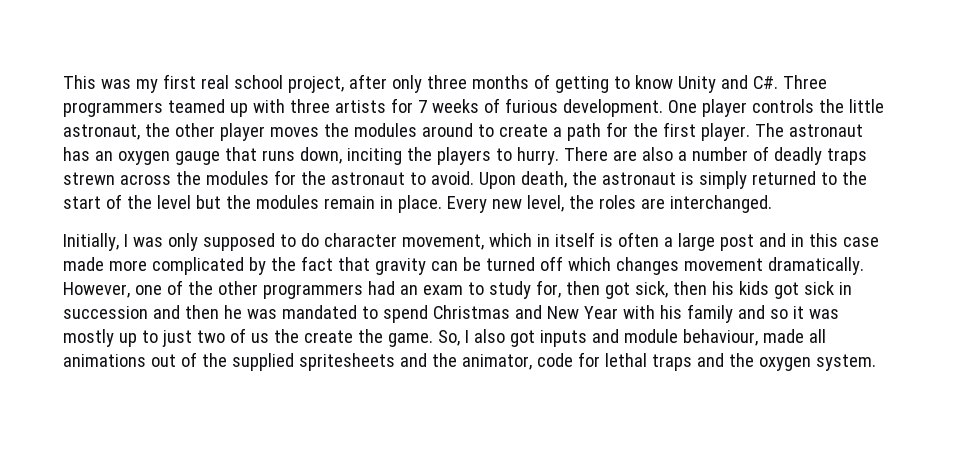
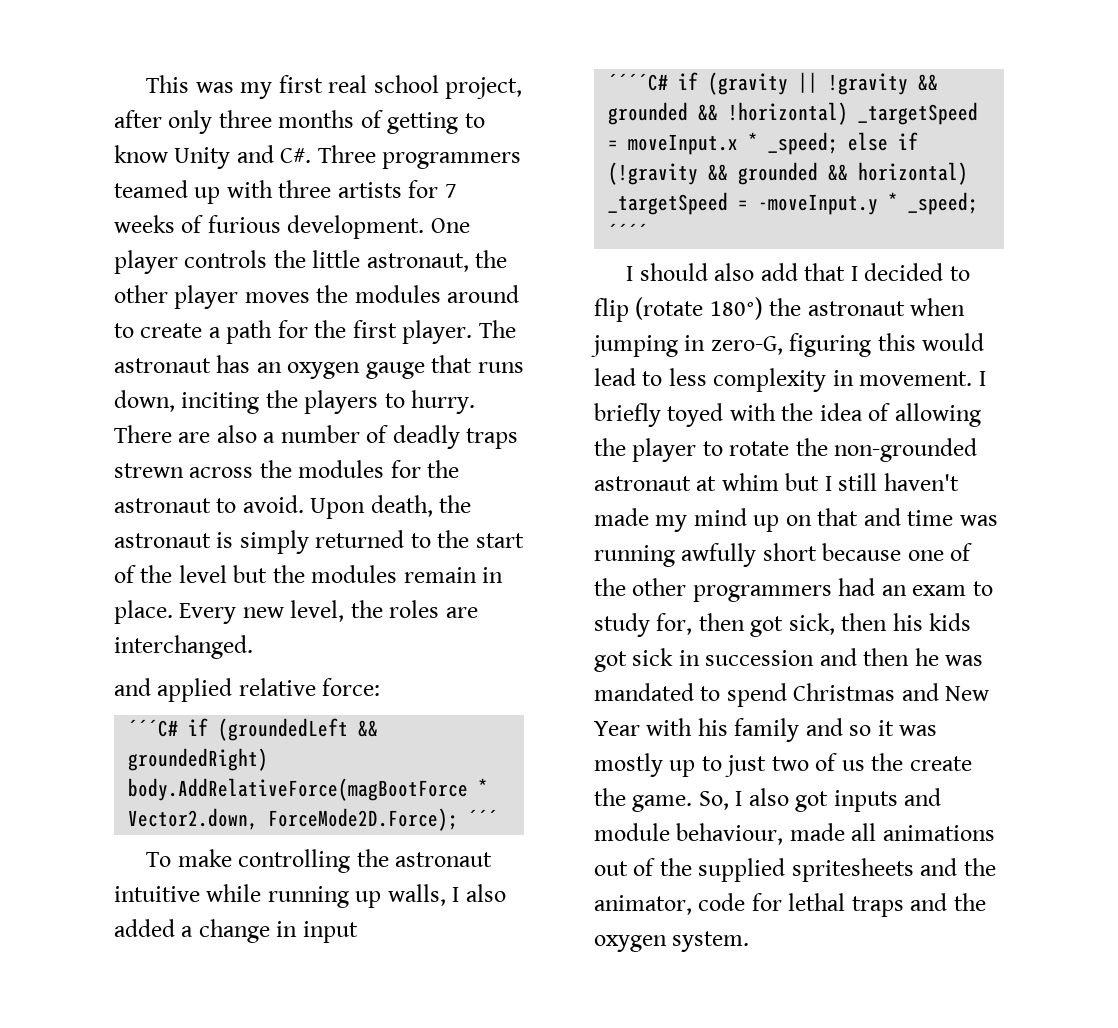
[63,232,879,251] [63,256,864,275] [63,282,130,298] Initially, I was only supposed to do character movement, which in itself is often a large post and in this case made more complicated by the fact that gravity can be turned off which changes movement dramatically. However, -> [114,678,381,702] [128,718,379,741] [128,748,269,771] [128,778,489,801] [128,808,499,831] [146,849,493,873] [114,884,506,908] [114,919,358,943] [608,72,939,95] [608,102,979,125] [608,132,919,155] [608,162,969,185] [608,192,979,215] [608,223,649,240] [626,263,970,281] [594,297,966,322] [591,333,985,357] [594,368,986,392] [594,403,981,427] [594,438,978,462] [594,473,959,491] [594,508,998,532] [594,543,902,567] and applied relative force: // ´´´C# if (groundedLeft && groundedRight) body.AddRelativeForce(magBootForce * Vector2.down, ForceMode2D.Force); ´´´ // To make controlling the astronaut intuitive while running up walls, I also added a change in input // ´´´´C# if (gravity || !gravity && grounded && !horizontal) _targetSpeed = moveInput.x * _speed; else if (!gravity && grounded && horizontal) _targetSpeed = -moveInput.y * _speed; ´´´´ // I should also add that I decided to flip (rotate 180°) the astronaut when jumping in zero-G, figuring this would lead to less complexity in movement. I briefly toyed with the idea of allowing the player to rotate the non-grounded astronaut at whim but I still haven't made my mind up on that and time was running awfully short because

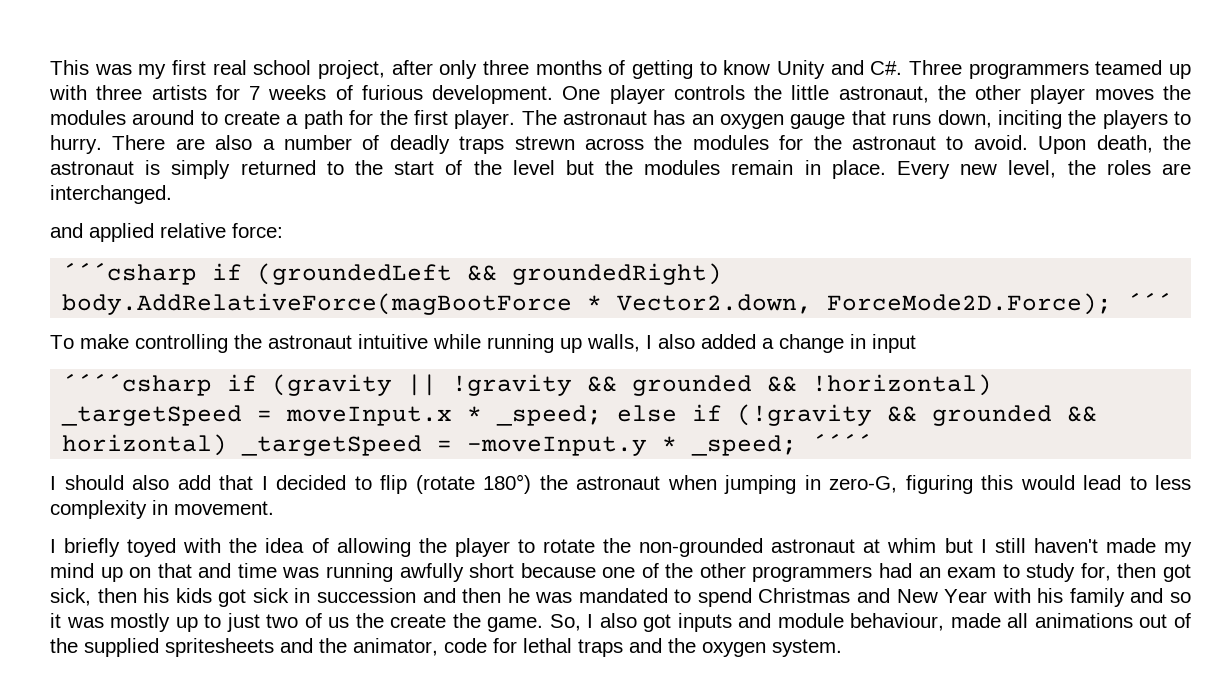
[128,719,179,737] ´´´C# -> [62,262,198,285] ´´´csharp
[608,73,669,91] ´´´´C# -> [62,373,213,396] ´´´´csharp
(973, 378) none -> (274, 508) //

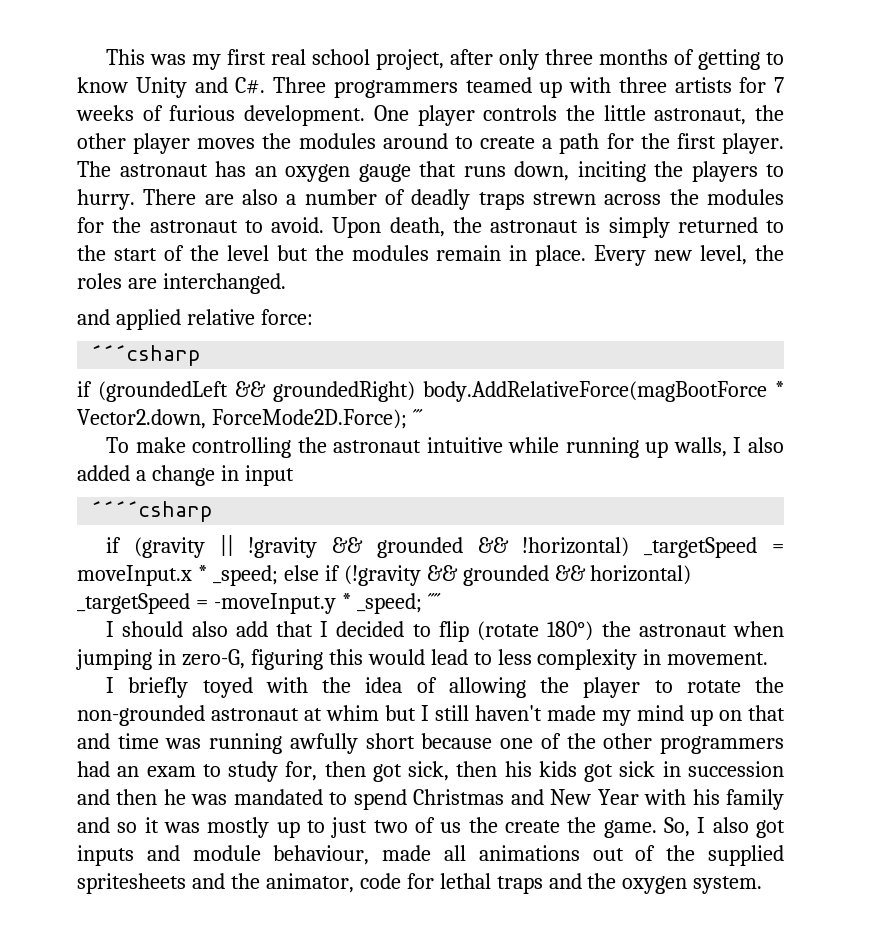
(198, 273) none -> (202, 355) //
(213, 384) none -> (214, 511) //

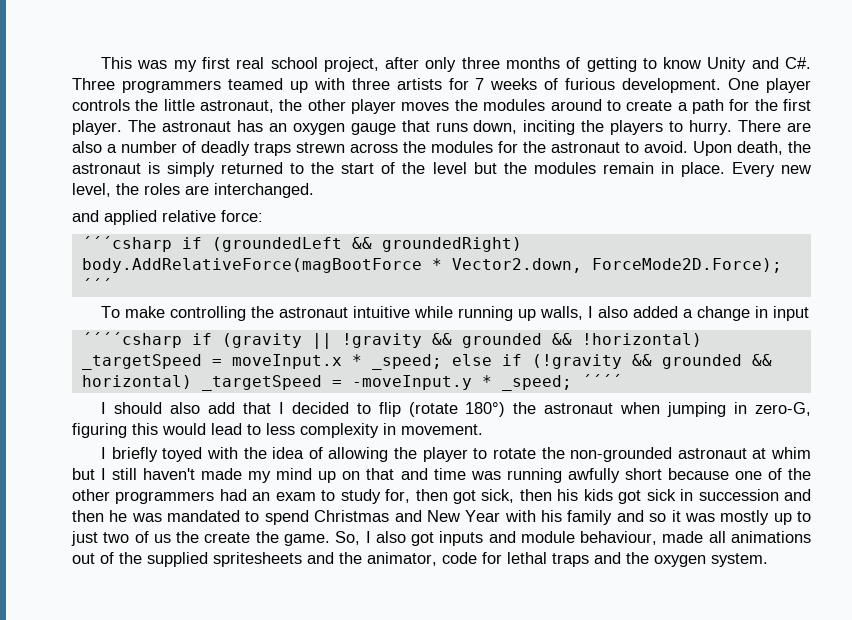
(202, 355) // -> (172, 244) none
(214, 511) // -> (182, 340) none

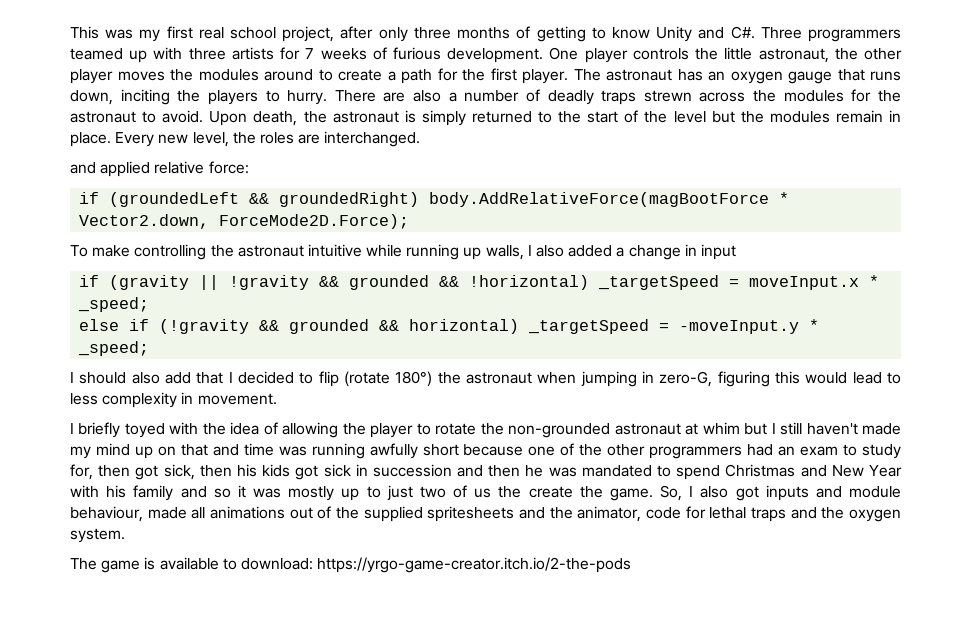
[81,236,172,252] ´´´csharp -> (249, 167) none
[81,278,112,291] ´´´ -> (410, 221) none
[81,332,182,348] ´´´´csharp -> (736, 252) none
(442, 362) none -> (150, 304) //
[581,374,622,387] ´´´´ -> (150, 348) none
(768, 560) none -> [70,557,632,573] // The game is available to download: https://yrgo-game-creator.itch.io/2-the-pods

